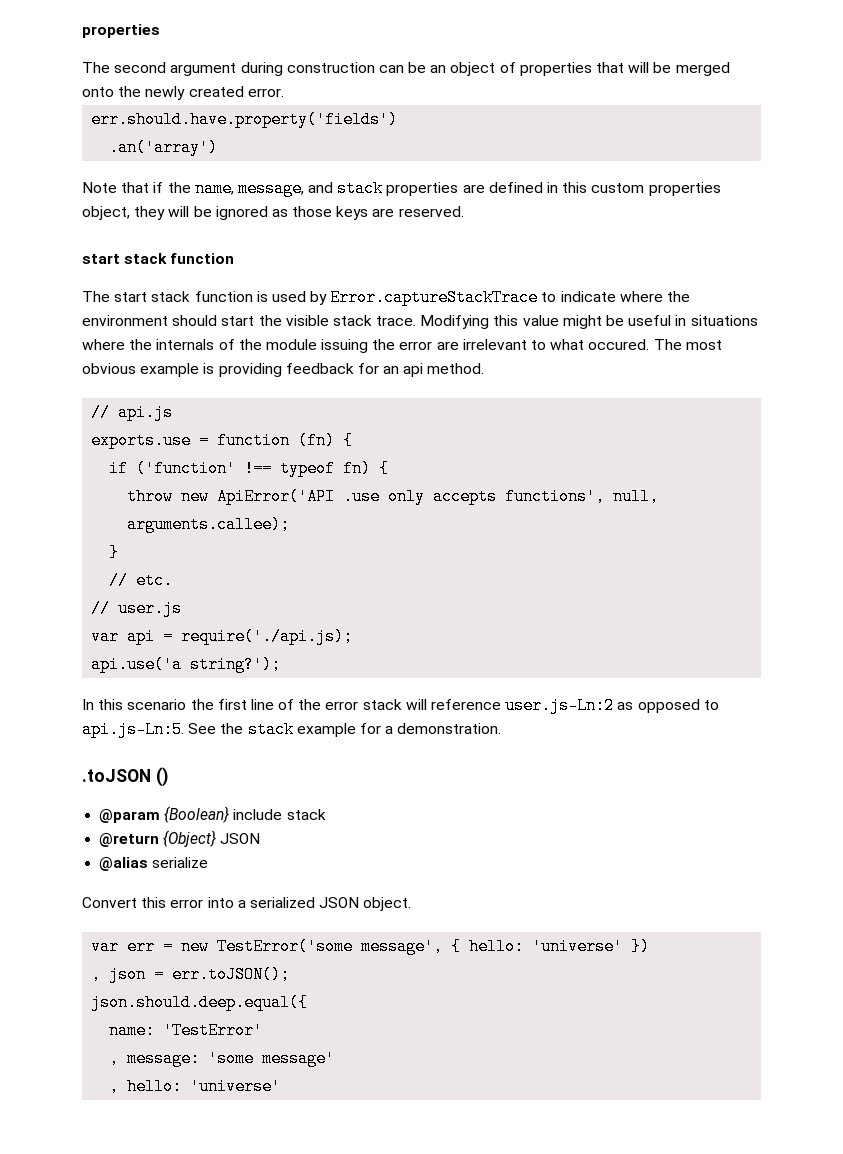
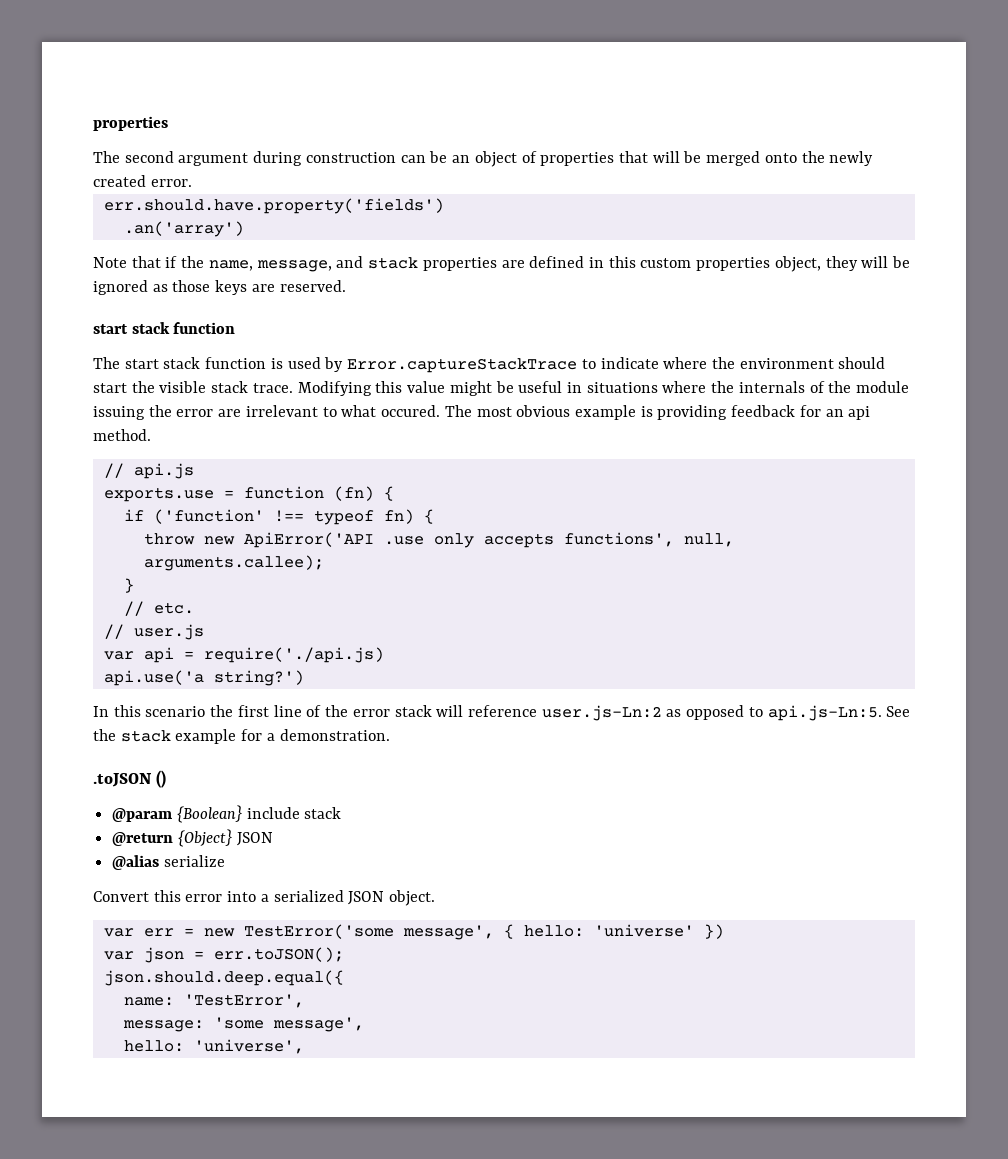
[181,628,354,645] require('./api.js); -> [203,647,384,663] require('./api.js)
[190,656,282,673] string?'); -> [213,670,304,686] string?')
[91,966,102,983] , -> [103,951,134,960] var
[163,1022,264,1039] [109,1050,336,1067] [109,1078,282,1095] 'TestError' // , message: 'some message' // , hello: 'universe' -> [183,994,304,1008] [122,1017,364,1032] [123,1039,304,1054] 'TestError', // message: 'some message', // hello: 'universe',

